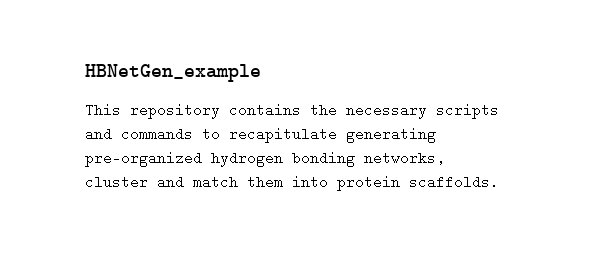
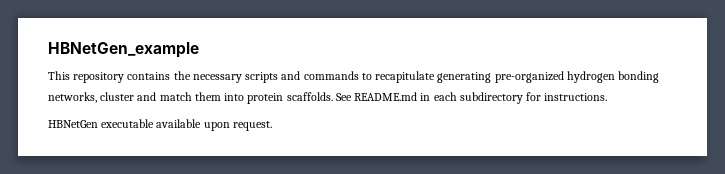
(499, 182) none -> [335,92,608,104] [48,119,272,131] See README.md in each subdirectory for instructions. // HBNetGen executable available upon request.

